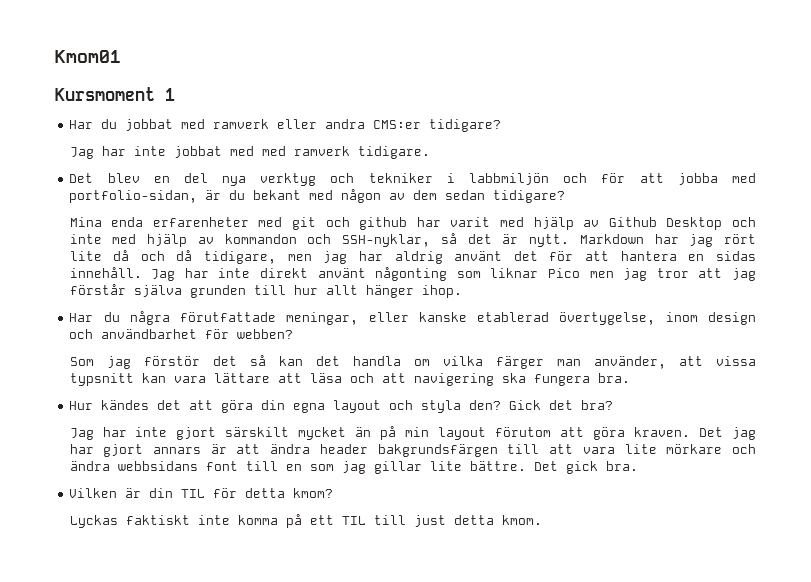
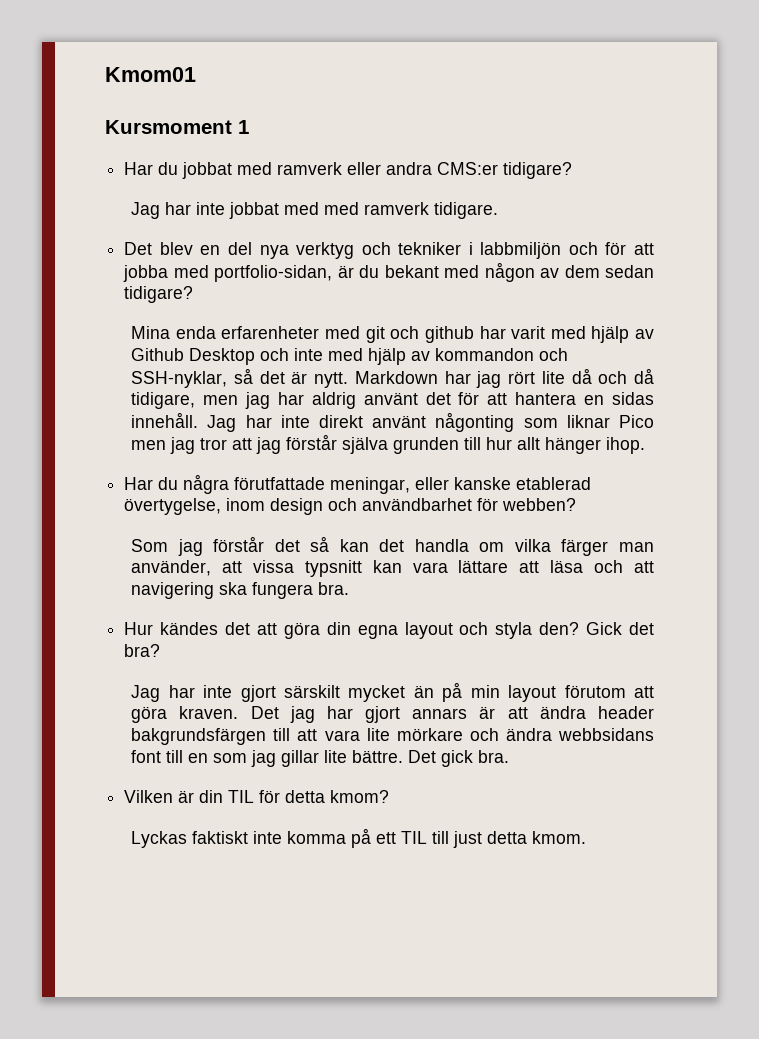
[143,356,200,366] förstör -> [213,536,265,552] förstår

